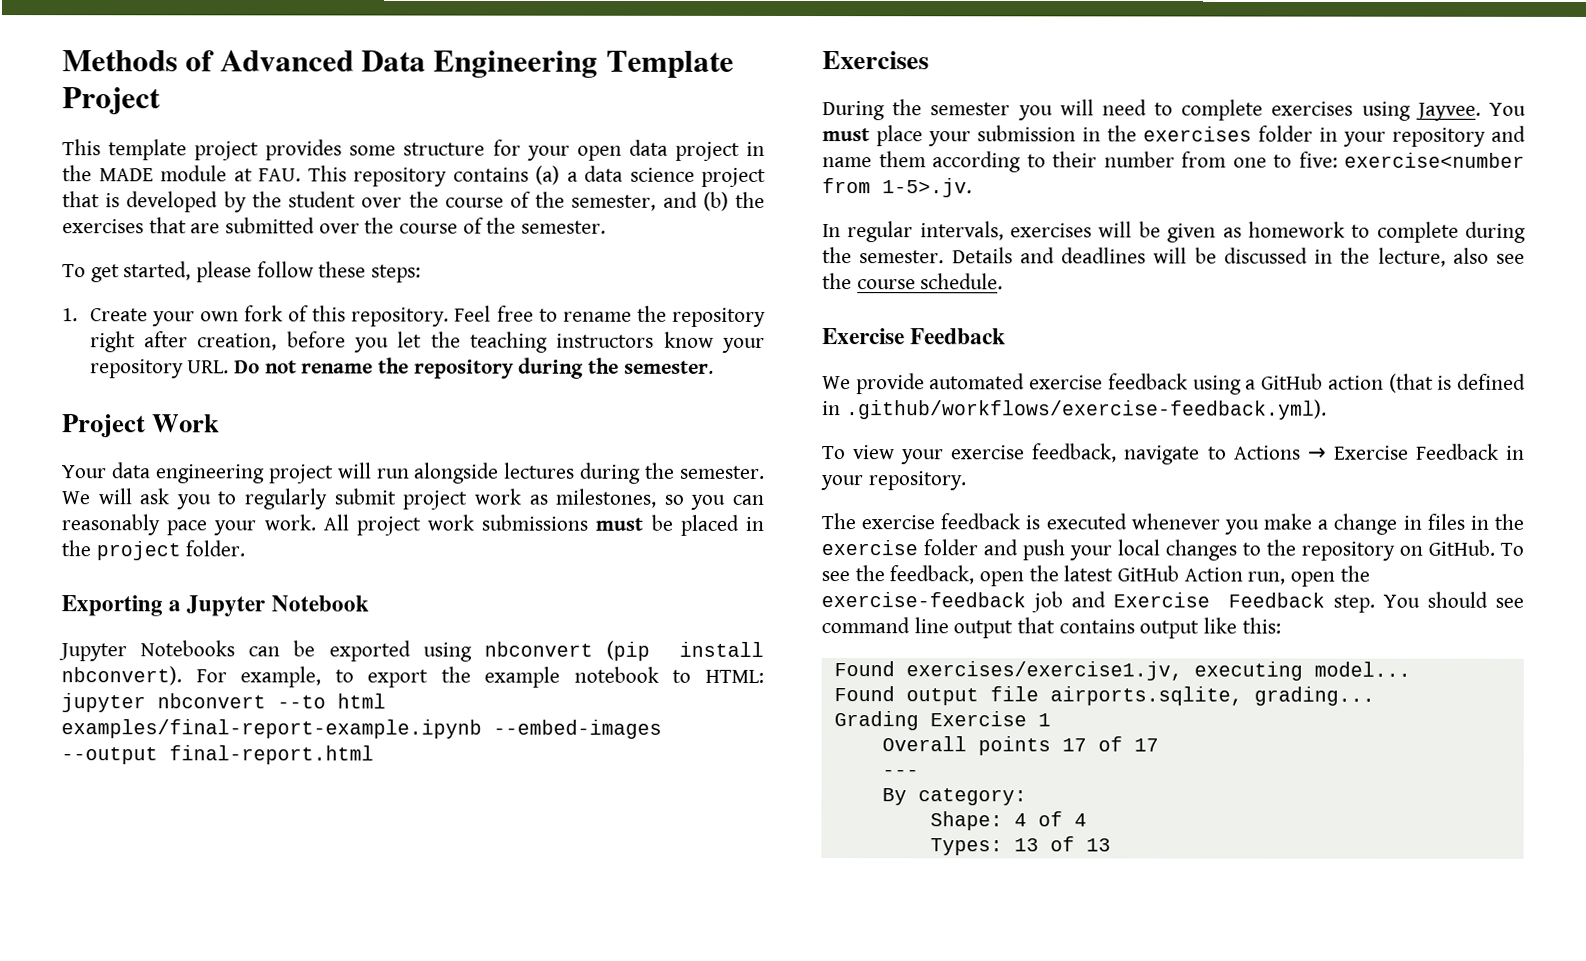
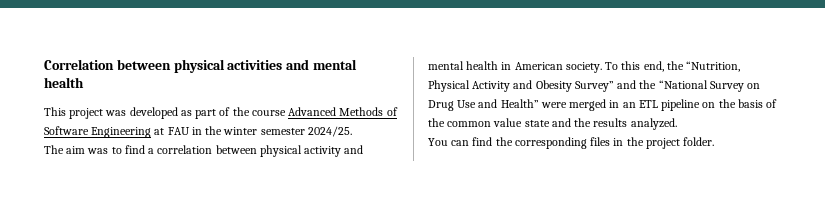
[62,50,734,78] [62,87,161,115] [62,139,765,161] [62,165,766,187] [62,191,765,213] [62,217,607,234] [62,261,422,283] [62,305,766,327] [89,331,765,353] [89,357,714,379] [62,414,221,438] [62,462,765,484] [61,488,765,510] [61,514,764,536] [61,540,246,561] [61,595,369,617] [58,640,764,662] [61,666,764,688] [61,693,386,713] [61,719,662,739] [61,745,374,765] [822,51,929,70] [822,99,1526,121] [822,125,1526,147] [822,151,1525,173] [822,178,972,198] [822,221,1526,243] [822,247,1525,267] [822,273,1004,290] [822,328,1007,345] [822,373,1526,395] [822,399,1327,420] [822,443,1525,465] [820,471,967,491] [821,513,1524,535] [821,539,1524,561] [821,565,1370,587] [821,591,1524,613] [821,617,1281,639] [833,661,1411,681] [833,686,1375,706] [833,711,1051,731] [881,736,1159,756] [881,769,919,777] [881,788,1027,806] [929,811,1087,831] [929,836,1111,856] Methods of Advanced Data Engineering Template Project // This template project provides some structure for your open data project in the MADE module at FAU. This repository contains (a) a data science project that is developed by the student over the course of the semester, and (b) the exercises that are submitted over the course of the semester. // To get started, please follow these steps: // 1. Create your own fork of this repository. Feel free to rename the repository right after creation, before you let the teaching instructors know your repository URL. Do not rename the repository during the semester. // Project Work // Your data engineering project will run alongside lectures during the semester. We will ask you to regularly submit project work as milestones, so you can reasonably pace your work. All project work submissions must be placed in the project folder. // Exporting a Jupyter Notebook // Jupyter Notebooks can be exported using nbconvert (pip install nbconvert). For example, to export the example notebook to HTML: jupyter nbconvert --to html examples/final-report-example.ipynb --embed-images --output final-report.html // Exercises // During the semester you will need to complete exercises using Jayvee. You must place your submission in the exercises folder in your repository and name them according to their number from one to five: exercise<number from 1-5>.jv. // In regular intervals, exercises will be given as homework to complete during the semester. Details and deadlines will be discussed in the lecture, also see the course schedule. // Exercise Feedback // We provide automated exercise feedback using a GitHub action (that is defined in .github/workflows/exercise-feedback.yml). // To view your exercise feedback, navigate to Actions → Exercise Feedback in your repository. // The exercise feedback is executed whenever you make a change in files in the exercise folder and push your local changes to the repository on GitHub. To see the feedback, open the latest GitHub Action run, open the exercise-feedback job and Exercise Feedback step. You should see command line output that contains output like this: // Found exercises/exercise1.jv, executing model... // Found output file airports.sqlite, grading... // Grading Exercise 1 // Overall points 17 of 17 // --- // By category: // Shape: 4 of 4 // Types: 13 of 13 -> [44,59,357,73] [44,77,84,88] [44,107,398,119] [44,126,352,138] [44,145,364,157] [428,61,741,73] [428,80,761,92] [428,99,778,111] [428,118,677,130] [428,137,715,149] Correlation between physical activities and mental health // This project was developed as part of the course Advanced Methods of Software Engineering at FAU in the winter semester 2024/25. // The aim was to find a correlation between physical activity and mental health in American society. To this end, the “Nutrition, Physical Activity and Obesity Survey” and the “National Survey on Drug Use and Health” were merged in an ETL pipeline on the basis of the common value state and the results analyzed. // You can find the corresponding files in the project folder.

